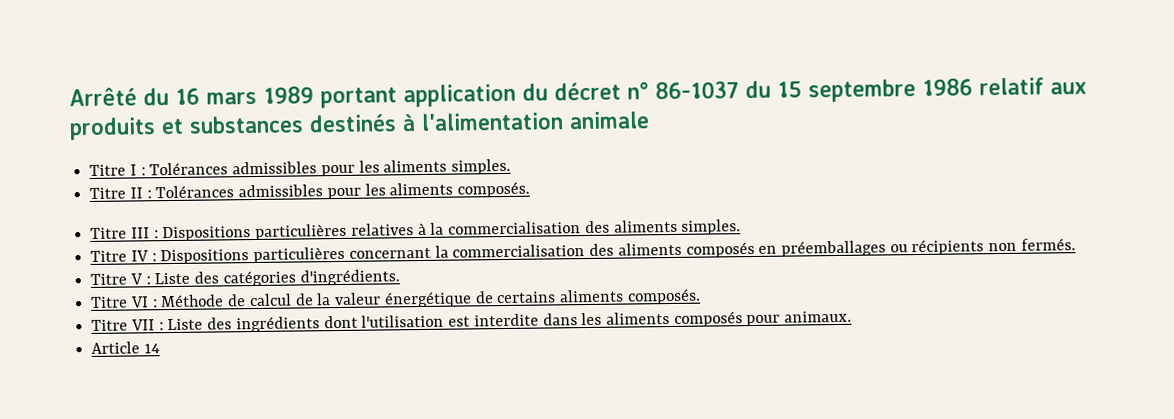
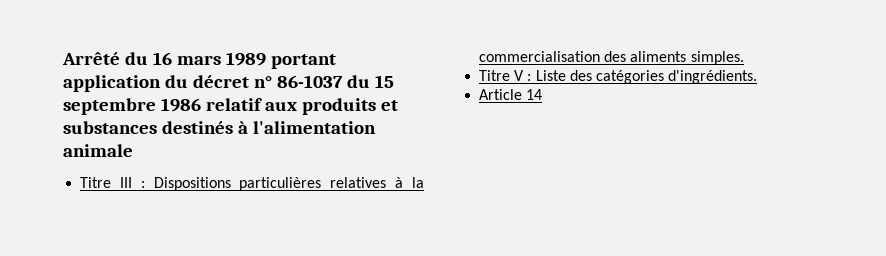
[89,158,512,177] [89,181,531,200] // Titre I : Tolérances admissibles pour les aliments simples. // Titre II : Tolérances admissibles pour les aliments composés. -> (133, 150) none
[90,238,1076,265] // Titre IV : Dispositions particulières concernant la commercialisation des aliments composés en préemballages ou récipients non fermés. -> (744, 58) none
[91,288,701,308] [91,310,853,333] // Titre VI : Méthode de calcul de la valeur énergétique de certains aliments composés. // Titre VII : Liste des ingrédients dont l'utilisation est interdite dans les aliments composés pour animaux. -> (758, 77) none

